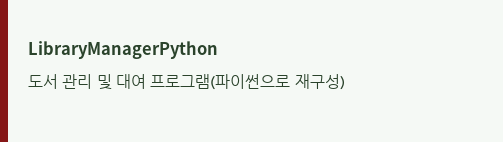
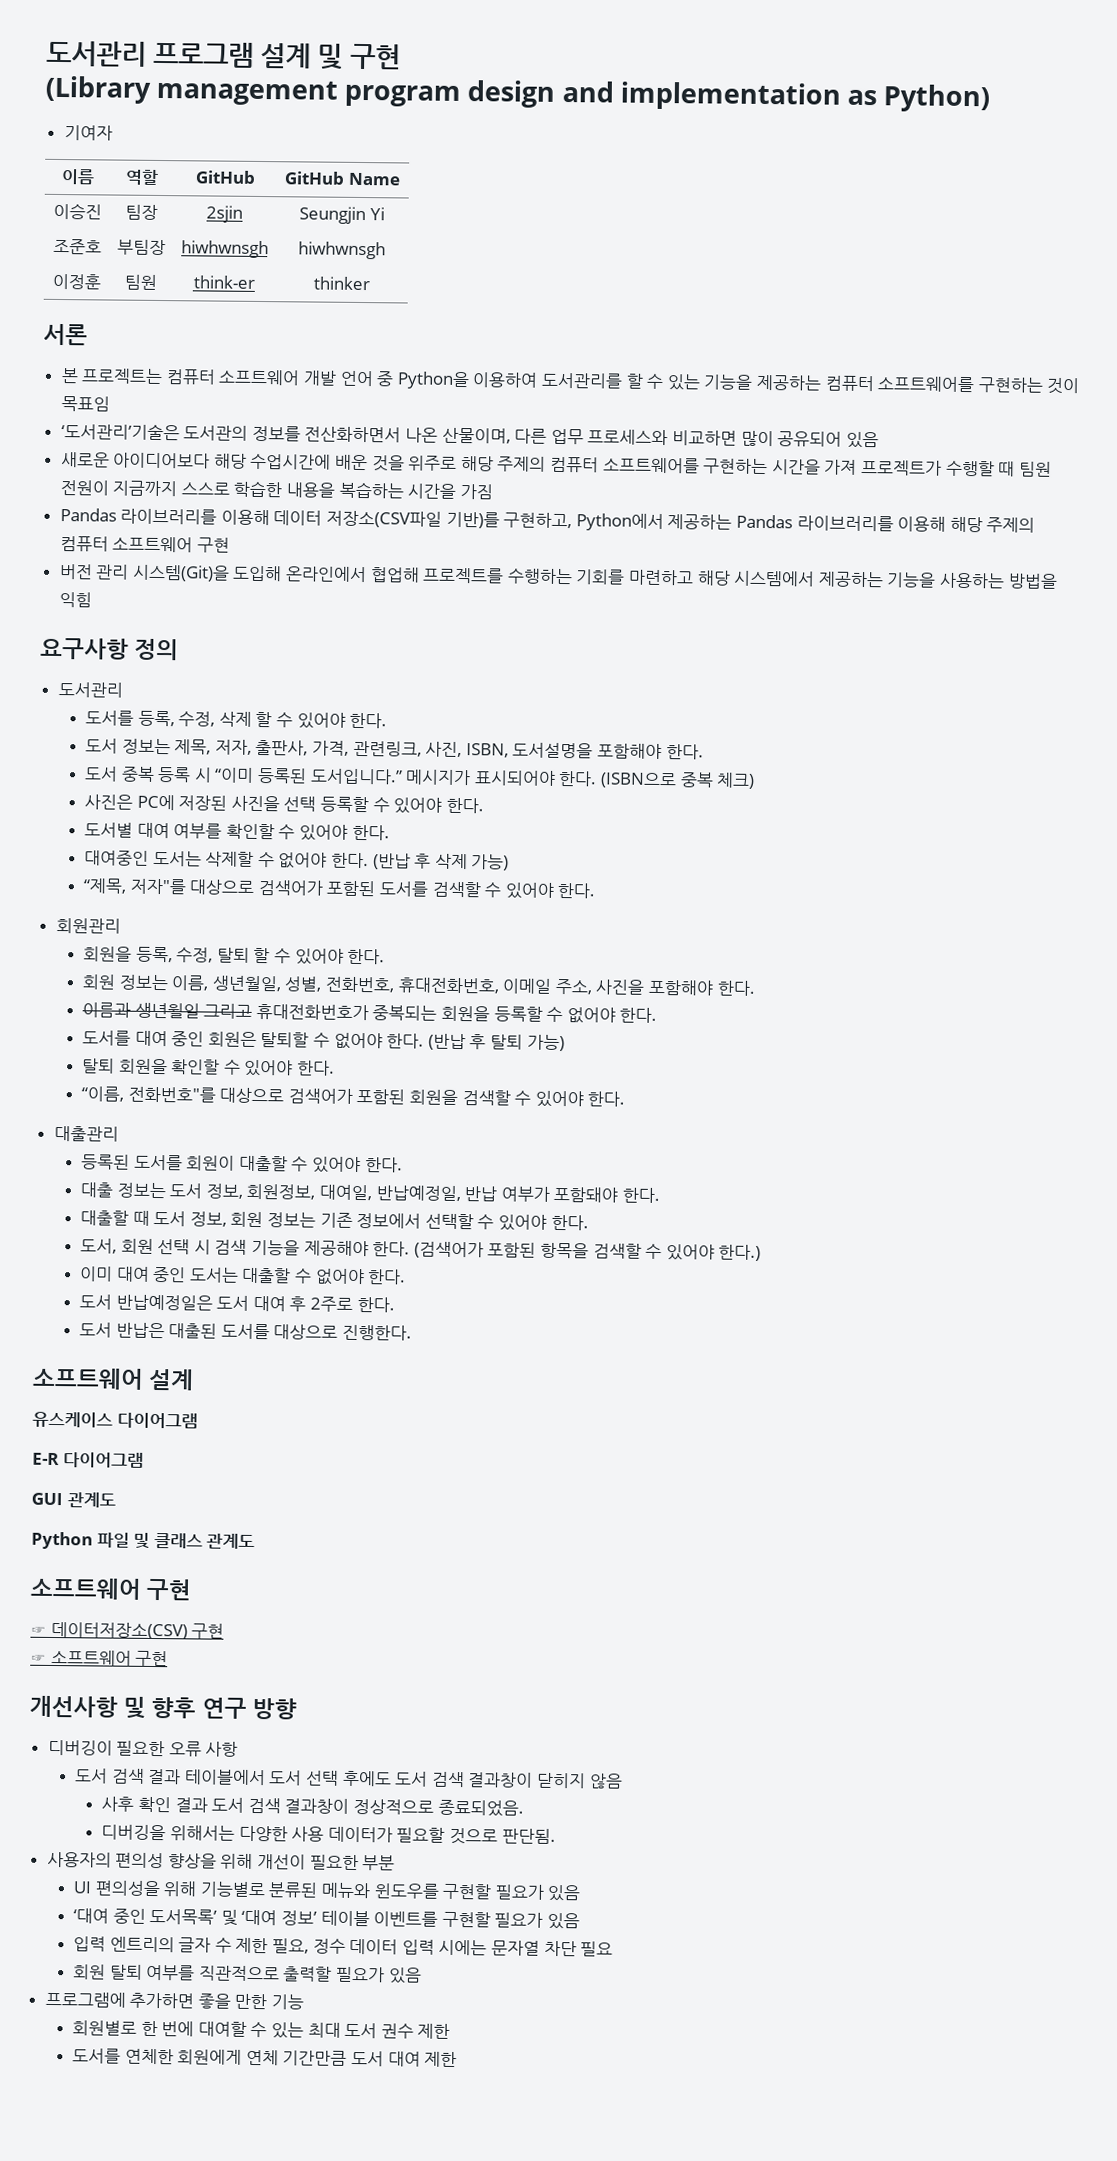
[28,41,218,59] [28,74,345,90] LibraryManagerPython // 도서 관리 및 대여 프로그램(파이썬으로 재구성) -> [46,40,401,70] [45,75,991,113] [63,125,113,141] [60,169,95,185] [124,169,159,185] [194,170,256,184] [284,171,401,186] [52,202,102,220] [124,204,158,220] [206,205,243,223] [299,206,385,225] [52,238,102,255] [116,239,166,256] [180,240,269,259] [298,241,386,260] [51,273,101,290] [123,274,157,290] [192,275,255,289] [312,276,370,291] [43,323,88,346] [60,368,1081,395] [60,396,110,412] [60,423,879,449] [60,452,1052,477] [59,480,493,500] [59,508,1036,533] [59,536,230,553] [58,564,1058,589] [58,592,92,608] [40,637,180,661] [57,682,123,698] [85,710,388,729] [85,738,704,760] [84,766,756,789] [84,794,484,814] [84,822,390,841] [84,850,510,871] [83,878,596,899] [55,917,121,934] [83,946,386,965] [82,974,756,996] [82,1002,658,1024] [82,1030,565,1052] [82,1058,336,1077] [81,1086,626,1108] [53,1125,119,1142] [81,1154,403,1174] [80,1182,660,1204] [80,1210,589,1231] [80,1238,762,1262] [79,1266,407,1286] [79,1294,395,1313] [79,1322,413,1341] [32,1367,195,1391] [32,1411,198,1429] [32,1452,144,1468] [31,1492,116,1508] [31,1531,256,1550] [30,1577,193,1601] [30,1621,225,1640] [30,1649,169,1667] [29,1695,297,1720] [47,1739,239,1757] [74,1768,623,1789] [101,1796,524,1817] [101,1824,556,1845] [46,1851,396,1871] [73,1880,581,1902] [73,1908,580,1930] [73,1936,614,1957] [73,1964,422,1984] [44,1991,305,2010] [72,2020,451,2039] [72,2048,458,2068] 도서관리 프로그램 설계 및 구현 // (Library management program design and implementation as Python) // 기여자 // 이름 | 역할 | GitHub | GitHub Name // 이승진 | 팀장 | 2sjin | Seungjin Yi // 조준호 | 부팀장 | hiwhwnsgh | hiwhwnsgh // 이정훈 | 팀원 | think-er | thinker // 서론 // 본 프로젝트는 컴퓨터 소프트웨어 개발 언어 중 Python을 이용하여 도서관리를 할 수 있는 기능을 제공하는 컴퓨터 소프트웨어를 구현하는 것이 목표임 // ‘도서관리’기술은 도서관의 정보를 전산화하면서 나온 산물이며, 다른 업무 프로세스와 비교하면 많이 공유되어 있음 // 새로운 아이디어보다 해당 수업시간에 배운 것을 위주로 해당 주제의 컴퓨터 소프트웨어를 구현하는 시간을 가져 프로젝트가 수행할 때 팀원 전원이 지금까지 스스로 학습한 내용을 복습하는 시간을 가짐 // Pandas 라이브러리를 이용해 데이터 저장소(CSV파일 기반)를 구현하고, Python에서 제공하는 Pandas 라이브러리를 이용해 해당 주제의 컴퓨터 소프트웨어 구현 // 버전 관리 시스템(Git)을 도입해 온라인에서 협업해 프로젝트를 수행하는 기회를 마련하고 해당 시스템에서 제공하는 기능을 사용하는 방법을 익힘 // 요구사항 정의 // 도서관리 // 도서를 등록, 수정, 삭제 할 수 있어야 한다. // 도서 정보는 제목, 저자, 출판사, 가격, 관련링크, 사진, ISBN, 도서설명을 포함해야 한다. // 도서 중복 등록 시 “이미 등록된 도서입니다.” 메시지가 표시되어야 한다. (ISBN으로 중복 체크) // 사진은 PC에 저장된 사진을 선택 등록할 수 있어야 한다. // 도서별 대여 여부를 확인할 수 있어야 한다. // 대여중인 도서는 삭제할 수 없어야 한다. (반납 후 삭제 가능) // “제목, 저자"를 대상으로 검색어가 포함된 도서를 검색할 수 있어야 한다. // 회원관리 // 회원을 등록, 수정, 탈퇴 할 수 있어야 한다. // 회원 정보는 이름, 생년월일, 성별, 전화번호, 휴대전화번호, 이메일 주소, 사진을 포함해야 한다. // 이름과 생년월일 그리고 휴대전화번호가 중복되는 회원을 등록할 수 없어야 한다. // 도서를 대여 중인 회원은 탈퇴할 수 없어야 한다. (반납 후 탈퇴 가능) // 탈퇴 회원을 확인할 수 있어야 한다. // “이름, 전화번호"를 대상으로 검색어가 포함된 회원을 검색할 수 있어야 한다. // 대출관리 // 등록된 도서를 회원이 대출할 수 있어야 한다. // 대출 정보는 도서 정보, 회원정보, 대여일, 반납예정일, 반납 여부가 포함돼야 한다. // 대출할 때 도서 정보, 회원 정보는 기존 정보에서 선택할 수 있어야 한다. // 도서, 회원 선택 시 검색 기능을 제공해야 한다. (검색어가 포함된 항목을 검색할 수 있어야 한다.) // 이미 대여 중인 도서는 대출할 수 없어야 한다. // 도서 반납예정일은 도서 대여 후 2주로 한다. // 도서 반납은 대출된 도서를 대상으로 진행한다. // 소프트웨어 설계 // 유스케이스 다이어그램 // E-R 다이어그램 // GUI 관계도 // Python 파일 및 클래스 관계도 // 소프트웨어 구현 // ☞ 데이터저장소(CSV) 구현 // ☞ 소프트웨어 구현 // 개선사항 및 향후 연구 방향 // 디버깅이 필요한 오류 사항 // 도서 검색 결과 테이블에서 도서 선택 후에도 도서 검색 결과창이 닫히지 않음 // 사후 확인 결과 도서 검색 결과창이 정상적으로 종료되었음. // 디버깅을 위해서는 다양한 사용 데이터가 필요할 것으로 판단됨. // 사용자의 편의성 향상을 위해 개선이 필요한 부분 // UI 편의성을 위해 기능별로 분류된 메뉴와 윈도우를 구현할 필요가 있음 // ‘대여 중인 도서목록’ 및 ‘대여 정보’ 테이블 이벤트를 구현할 필요가 있음 // 입력 엔트리의 글자 수 제한 필요, 정수 데이터 입력 시에는 문자열 차단 필요 // 회원 탈퇴 여부를 직관적으로 출력할 필요가 있음 // 프로그램에 추가하면 좋을 만한 기능 // 회원별로 한 번에 대여할 수 있는 최대 도서 권수 제한 // 도서를 연체한 회원에게 연체 기간만큼 도서 대여 제한

